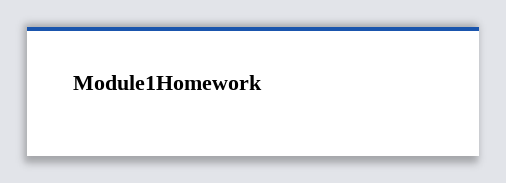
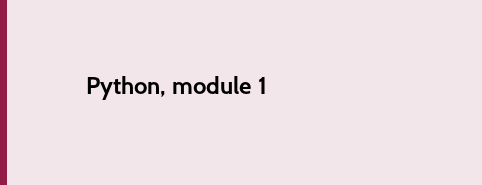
[73,75,262,90] Module1Homework -> [86,76,267,100] Python, module 1

